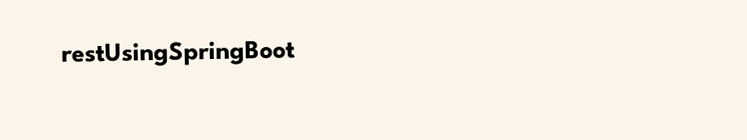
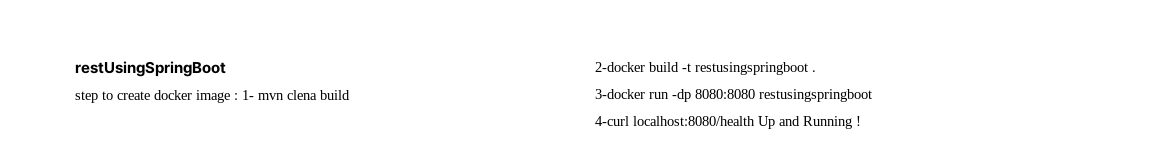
(296, 53) none -> [75,90,350,103] [595,62,816,75] [595,89,872,102] [595,116,861,129] // step to create docker image : 1- mvn clena build // 2-docker build -t restusingspringboot . // 3-docker run -dp 8080:8080 restusingspringboot // 4-curl localhost:8080/health Up and Running !

